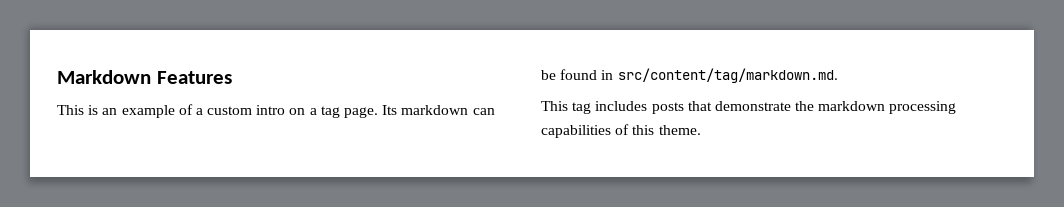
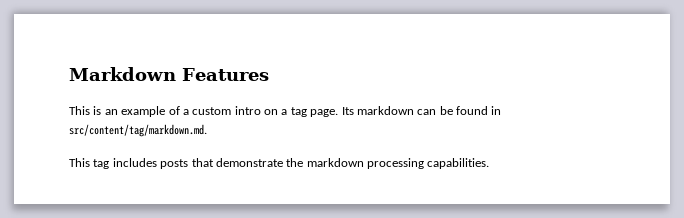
[541,124,701,138] capabilities of this theme. -> [427,158,490,169] capabilities.

